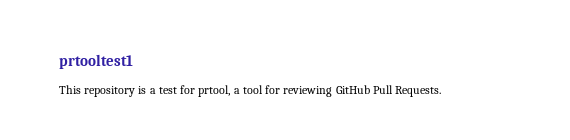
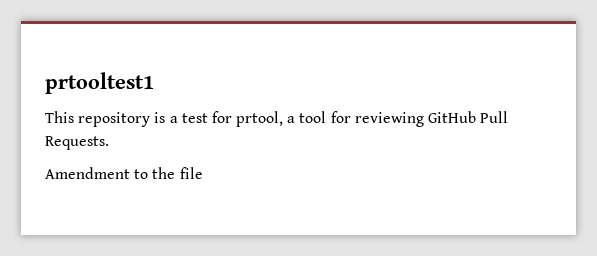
(442, 91) none -> [45,167,203,179] // Amendment to the file

